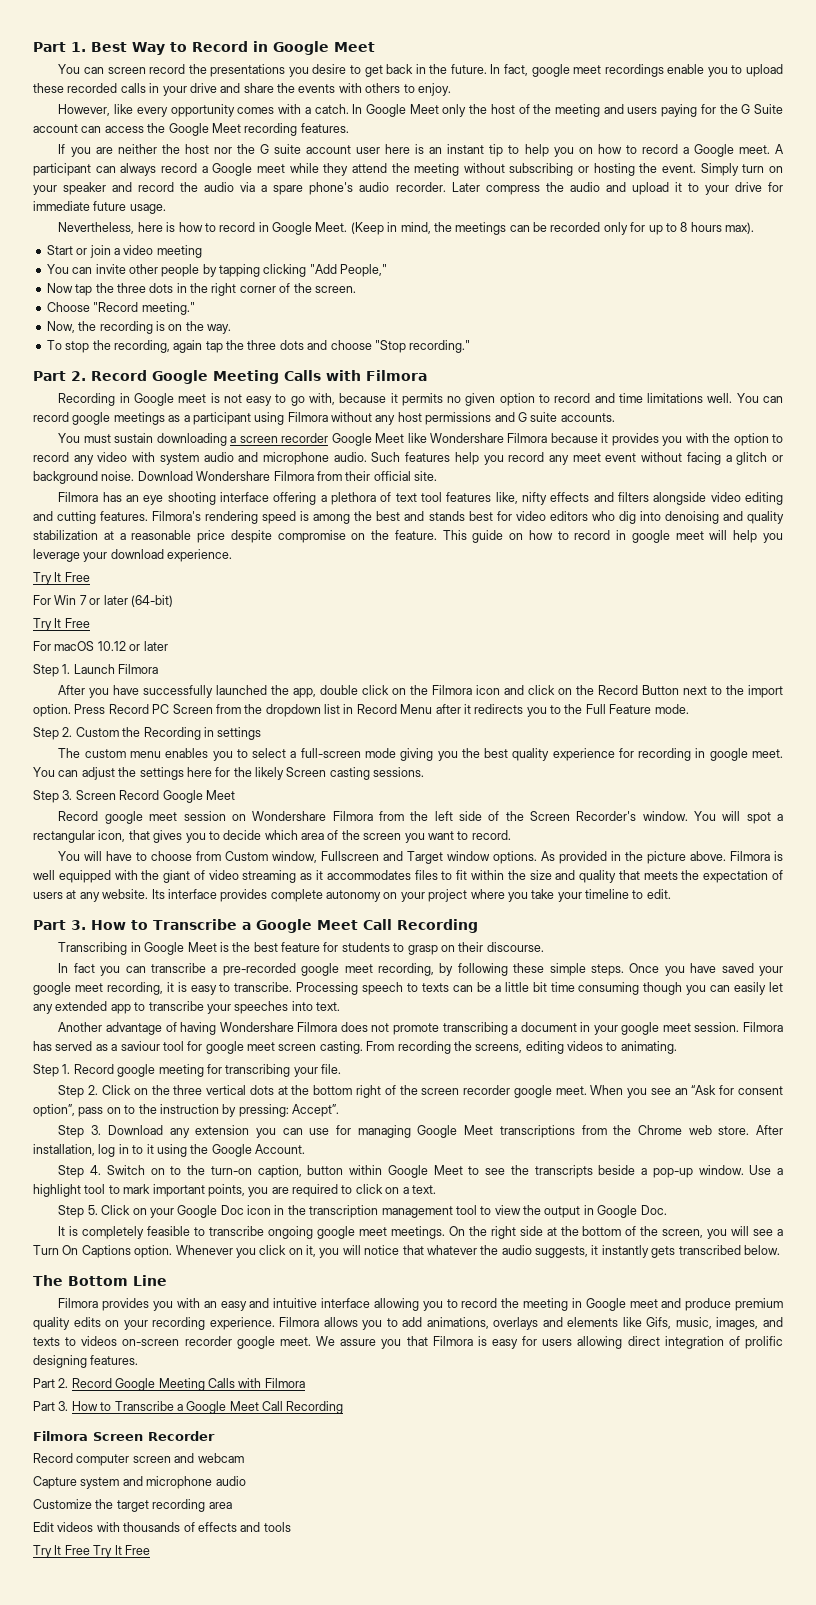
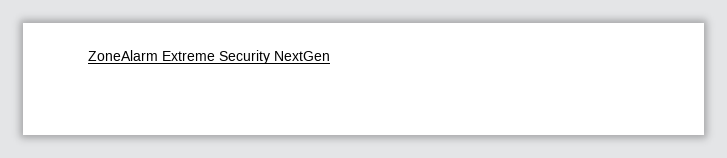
[33,41,375,55] [58,64,783,77] [33,83,451,96] [58,104,784,117] [33,123,349,136] [58,144,784,157] [33,163,783,176] [33,182,783,195] [33,201,166,214] [58,222,755,235] [46,245,202,258] [46,264,388,277] [46,283,356,296] [46,302,195,315] [46,321,231,334] [46,340,471,353] [33,370,427,384] [58,393,784,406] [33,412,615,425] [58,433,783,446] [33,452,783,465] [33,471,437,484] [58,492,784,505] [33,511,784,524] [33,530,784,543] [33,549,233,562] [33,572,90,585] [33,595,173,607] [33,618,90,631] [33,641,168,651] [33,664,159,677] [58,685,783,698] [33,704,689,717] [33,727,262,740] [58,748,783,761] [33,767,425,780] [33,790,235,803] [58,811,784,824] [33,830,511,843] [58,851,783,864] [33,870,783,883] [33,889,671,902] [33,919,478,933] [58,942,544,955] [58,963,783,976] [33,982,784,995] [33,1001,340,1014] [58,1022,784,1035] [33,1041,677,1054] [33,1064,341,1077] [58,1085,784,1098] [33,1104,339,1117] [58,1125,783,1138] [33,1144,305,1157] [58,1165,783,1178] [33,1184,436,1197] [58,1205,667,1218] [58,1226,783,1239] [33,1245,780,1258] [33,1275,167,1286] [58,1298,784,1311] [33,1317,783,1330] [33,1336,783,1349] [33,1355,139,1368] [33,1378,305,1391] [33,1401,344,1414] [33,1431,215,1441] [33,1453,244,1466] [33,1476,246,1489] [33,1499,232,1512] [33,1522,291,1532] [33,1545,150,1558] Part 1. Best Way to Record in Google Meet // You can screen record the presentations you desire to get back in the future. In fact, google meet recordings enable you to upload these recorded calls in your drive and share the events with others to enjoy. // However, like every opportunity comes with a catch. In Google Meet only the host of the meeting and users paying for the G Suite account can access the Google Meet recording features. // If you are neither the host nor the G suite account user here is an instant tip to help you on how to record a Google meet. A participant can always record a Google meet while they attend the meeting without subscribing or hosting the event. Simply turn on your speaker and record the audio via a spare phone's audio recorder. Later compress the audio and upload it to your drive for immediate future usage. // Nevertheless, here is how to record in Google Meet. (Keep in mind, the meetings can be recorded only for up to 8 hours max). // Start or join a video meeting // You can invite other people by tapping clicking "Add People," // Now tap the three dots in the right corner of the screen. // Choose "Record meeting." // Now, the recording is on the way. // To stop the recording, again tap the three dots and choose "Stop recording." // Part 2. Record Google Meeting Calls with Filmora // Recording in Google meet is not easy to go with, because it permits no given option to record and time limitations well. You can record google meetings as a participant using Filmora without any host permissions and G suite accounts. // You must sustain downloading a screen recorder Google Meet like Wondershare Filmora because it provides you with the option to record any video with system audio and microphone audio. Such features help you record any meet event without facing a glitch or background noise. Download Wondershare Filmora from their official site. // Filmora has an eye shooting interface offering a plethora of text tool features like, nifty effects and filters alongside video editing and cutting features. Filmora's rendering speed is among the best and stands best for video editors who dig into denoising and quality stabilization at a reasonable price despite compromise on the feature. This guide on how to record in google meet will help you leverage your download experience. // Try It Free // For Win 7 or later (64-bit) // Try It Free // For macOS 10.12 or later // Step 1. Launch Filmora // After you have successfully launched the app, double click on the Filmora icon and click on the Record Button next to the import option. Press Record PC Screen from the dropdown list in Record Menu after it redirects you to the Full Feature mode. // Step 2. Custom the Recording in settings // The custom menu enables you to select a full-screen mode giving you the best quality experience for recording in google meet. You can adjust the settings here for the likely Screen casting sessions. // Step 3. Screen Record Google Meet // Record google meet session on Wondershare Filmora from the left side of the Screen Recorder's window. You will spot a rectangular icon, that gives you to decide which area of the screen you want to record. // You will have to choose from Custom window, Fullscreen and Target window options. As provided in the picture above. Filmora is well equipped with the giant of video streaming as it accommodates files to fit within the size and quality that meets the expectation of users at any website. Its interface provides complete autonomy on your project where you take your timeline to edit. // Part 3. How to Transcribe a Google Meet Call Recording // Transcribing in Google Meet is the best feature for students to grasp on their discourse. // In fact you can transcribe a pre-recorded google meet recording, by following these simple steps. Once you have saved your google meet recording, it is easy to transcribe. Processing speech to texts can be a little bit time consuming though you can easily let any extended app to transcribe your speeches into text. // Another advantage of having Wondershare Filmora does not promote transcribing a document in your google meet session. Filmora has served as a saviour tool for google meet screen casting. From recording the screens, editing videos to animating. // Step 1. Record google meeting for transcribing your file. // Step 2. Click on the three vertical dots at the bottom right of the screen recorder google meet. When you see an “Ask for consent option”, pass on to the instruction by pressing: Accept”. // Step 3. Download any extension you can use for managing Google Meet transcriptions from the Chrome web store. After installation, log in to it using the Google Account. // Step 4. Switch on to the turn-on caption, button within Google Meet to see the transcripts beside a pop-up window. Use a highlight tool to mark important points, you are required to click on a text. // Step 5. Click on your Google Doc icon in the transcription management tool to view the output in Google Doc. // It is completely feasible to transcribe ongoing google meet meetings. On the right side at the bottom of the screen, you will see a Turn On Captions option. Whenever you click on it, you will notice that whatever the audio suggests, it instantly gets transcribed below. // The Bottom Line // Filmora provides you with an easy and intuitive interface allowing you to record the meeting in Google meet and produce premium quality edits on your recording experience. Filmora allows you to add animations, overlays and elements like Gifs, music, images, and texts to videos on-screen recorder google meet. We assure you that Filmora is easy for users allowing direct integration of prolific designing features. // Part 2. Record Google Meeting Calls with Filmora // Part 3. How to Transcribe a Google Meet Call Recording // Filmora Screen Recorder // Record computer screen and webcam // Capture system and microphone audio // Customize the target recording area // Edit videos with thousands of effects and tools // Try It Free Try It Free -> [88,50,330,64] ZoneAlarm Extreme Security NextGen

